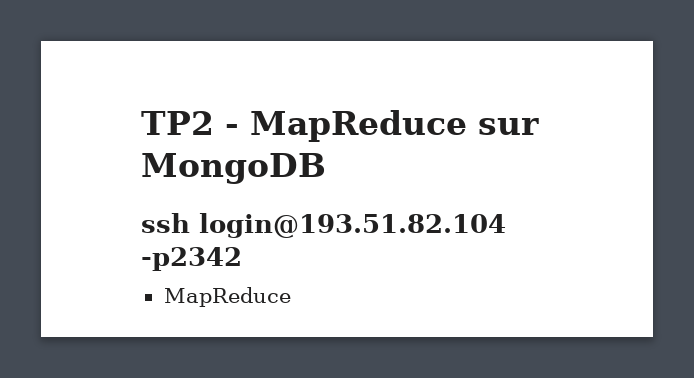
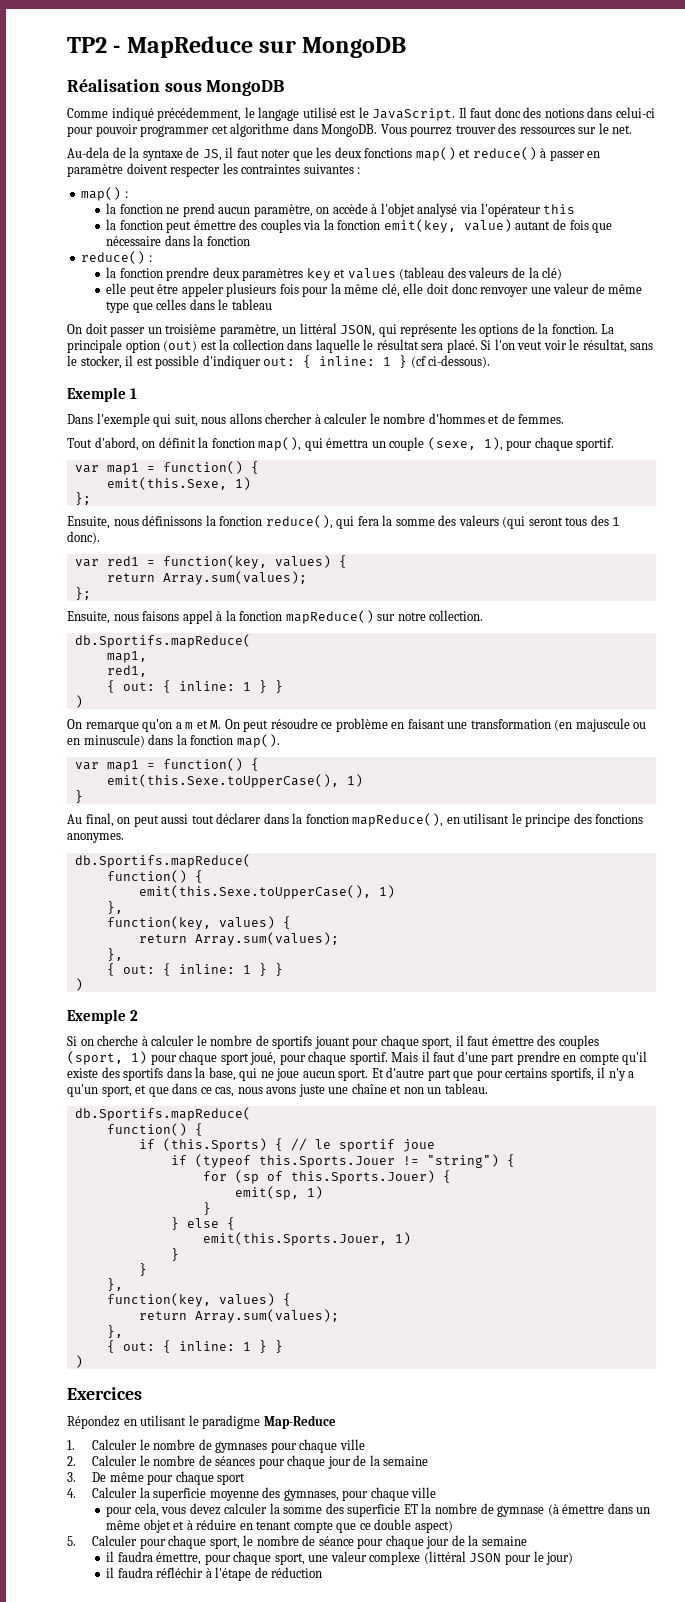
[141,213,506,238] [141,247,242,271] [163,287,291,307] ssh login@193.51.82.104 -p2342 // MapReduce -> [67,79,285,96] [67,107,655,121] [67,123,633,137] [67,147,601,161] [67,163,361,177] [81,187,128,201] [106,203,576,217] [106,219,613,233] [106,235,250,246] [81,251,152,264] [106,267,563,281] [106,283,643,297] [106,299,272,313] [67,323,615,337] [67,339,654,353] [67,355,491,369] [67,387,138,402] [67,413,565,427] [67,437,615,451] [74,461,259,475] [106,477,251,490] [74,492,91,505] [67,515,621,529] [67,531,100,544] [74,555,347,569] [106,571,307,585] [74,587,91,600] [67,610,484,624] [74,634,251,648] [106,651,147,663] [106,665,147,677] [106,680,283,693] [74,695,83,708] [67,718,647,732] [67,734,280,748] [74,758,259,772] [106,774,363,788] [74,790,83,803] [67,813,644,827] [67,833,124,843] [74,854,251,868] [106,870,203,883] [138,885,395,899] [106,901,123,914] [106,916,291,930] [138,932,339,946] [106,948,123,961] [106,963,283,976] [74,978,83,991] [67,1009,139,1024] [67,1035,599,1049] [67,1051,648,1065] [67,1067,635,1081] [67,1083,488,1097] [74,1107,251,1121] [106,1123,203,1136] [138,1138,435,1152] [170,1154,515,1168] [202,1170,451,1184] [234,1186,323,1200] [202,1202,211,1215] [170,1217,235,1230] [202,1232,411,1246] [170,1248,179,1261] [138,1263,147,1276] [106,1278,123,1291] [106,1293,291,1307] [138,1309,339,1323] [106,1325,123,1338] [106,1340,283,1353] [74,1355,83,1368] [67,1387,142,1400] [67,1415,336,1429] [67,1439,365,1453] [67,1455,429,1469] [67,1471,246,1485] [67,1487,437,1501] [106,1503,651,1517] [106,1519,453,1533] [67,1535,527,1549] [106,1551,574,1565] [106,1567,323,1581] Réalisation sous MongoDB // Comme indiqué précédemment, le langage utilisé est le JavaScript. Il faut donc des notions dans celui-ci pour pouvoir programmer cet algorithme dans MongoDB. Vous pourrez trouver des ressources sur le net. // Au-dela de la syntaxe de JS, il faut noter que les deux fonctions map() et reduce() à passer en paramètre doivent respecter les contraintes suivantes : // map() : // la fonction ne prend aucun paramètre, on accède à l'objet analysé via l'opérateur this // la fonction peut émettre des couples via la fonction emit(key, value) autant de fois que nécessaire dans la fonction // reduce() : // la fonction prendre deux paramètres key et values (tableau des valeurs de la clé) // elle peut être appeler plusieurs fois pour la même clé, elle doit donc renvoyer une valeur de même type que celles dans le tableau // On doit passer un troisième paramètre, un littéral JSON, qui représente les options de la fonction. La principale option (out) est la collection dans laquelle le résultat sera placé. Si l'on veut voir le résultat, sans le stocker, il est possible d'indiquer out: { inline: 1 } (cf ci-dessous). // Exemple 1 // Dans l'exemple qui suit, nous allons chercher à calculer le nombre d'hommes et de femmes. // Tout d'abord, on définit la fonction map(), qui émettra un couple (sexe, 1), pour chaque sportif. // var map1 = function() { // emit(this.Sexe, 1) // }; // Ensuite, nous définissons la fonction reduce(), qui fera la somme des valeurs (qui seront tous des 1 donc). // var red1 = function(key, values) { // return Array.sum(values); // }; // Ensuite, nous faisons appel à la fonction mapReduce() sur notre collection. // db.Sportifs.mapReduce( // map1, // red1, // { out: { inline: 1 } } // ) // On remarque qu'on a m et M. On peut résoudre ce problème en faisant une transformation (en majuscule ou en minuscule) dans la fonction map(). // var map1 = function() { // emit(this.Sexe.toUpperCase(), 1) // } // Au final, on peut aussi tout déclarer dans la fonction mapReduce(), en utilisant le principe des fonctions anonymes. // db.Sportifs.mapReduce( // function() { // emit(this.Sexe.toUpperCase(), 1) // }, // function(key, values) { // return Array.sum(values); // }, // { out: { inline: 1 } } // ) // Exemple 2 // Si on cherche à calculer le nombre de sportifs jouant pour chaque sport, il faut émettre des couples (sport, 1) pour chaque sport joué, pour chaque sportif. Mais il faut d'une part prendre en compte qu'il existe des sportifs dans la base, qui ne joue aucun sport. Et d'autre part que pour certains sportifs, il n'y a qu'un sport, et que dans ce cas, nous avons juste une chaîne et non un tableau. // db.Sportifs.mapReduce( // function() { // if (this.Sports) { // le sportif joue // if (typeof this.Sports.Jouer != "string") { // for (sp of this.Sports.Jouer) { // emit(sp, 1) // } // } else { // emit(this.Sports.Jouer, 1) // } // } // }, // function(key, values) { // return Array.sum(values); // }, // { out: { inline: 1 } } // ) // Exercices // Répondez en utilisant le paradigme Map-Reduce // 1. Calculer le nombre de gymnases pour chaque ville // 2. Calculer le nombre de séances pour chaque jour de la semaine // 3. De même pour chaque sport // 4. Calculer la superficie moyenne des gymnases, pour chaque ville // pour cela, vous devez calculer la somme des superficie ET la nombre de gymnase (à émettre dans un même objet et à réduire en tenant compte que ce double aspect) // 5. Calculer pour chaque sport, le nombre de séance pour chaque jour de la semaine // il faudra émettre, pour chaque sport, une valeur complexe (littéral JSON pour le jour) // il faudra réfléchir à l'étape de réduction

